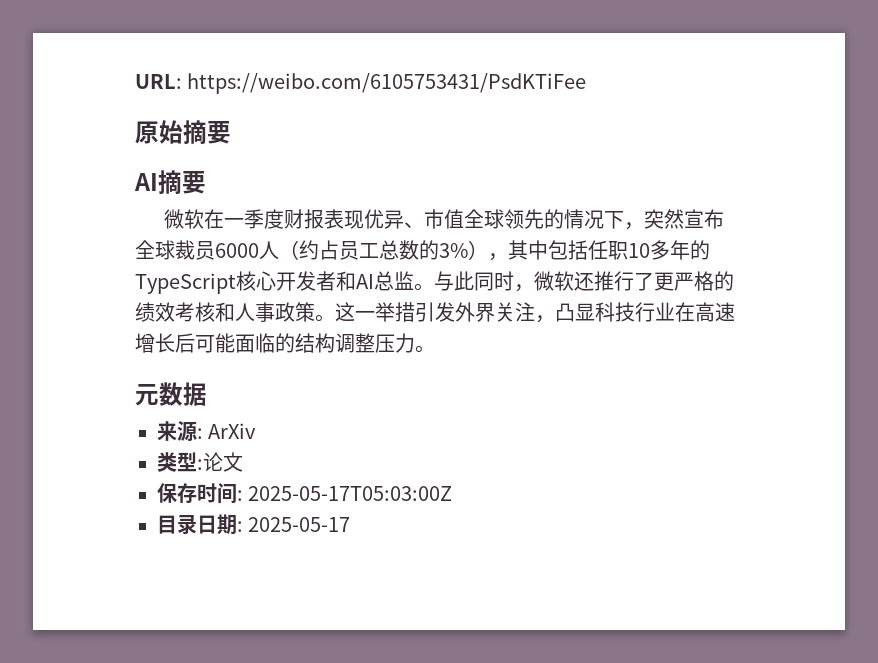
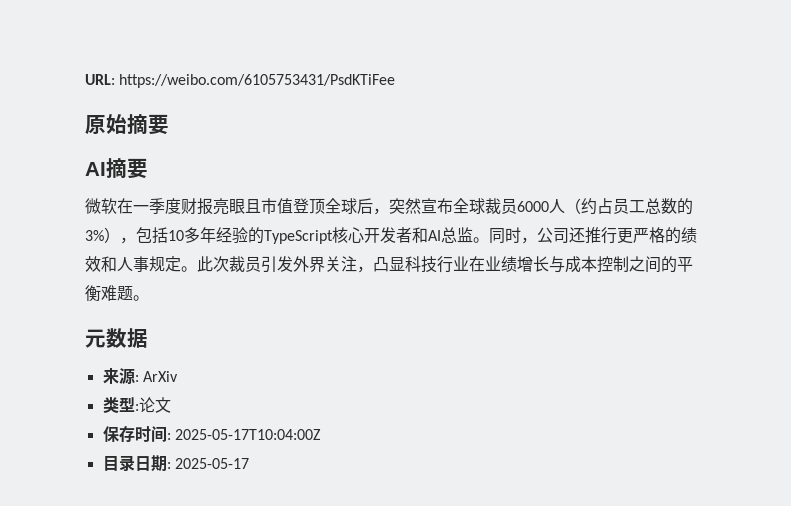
[324,209,625,229] 表现优异、市值全球领先的情况下 -> [213,198,373,215] 亮眼且市值登顶全球后
[508,240,628,260] 其中包括任职 -> [136,227,168,243] 包括
(690, 250) none -> [216,227,248,243] 经验
[434,271,734,292] [135,302,415,322] 与此同时，微软还推行了更严格的绩效考核和人事政策。这一举措 -> [489,227,697,244] [85,256,261,272] 同时，公司还推行更严格的绩效和人事规定。此次裁员
[695,302,735,322] [135,333,415,353] 高速增长后可能面临的结构调整压力 -> [485,256,693,273] [85,285,133,302] 业绩增长与成本控制之间的平衡难题
[248,486,453,501] 2025-05-17T05:03:00Z -> [174,429,321,440] 2025-05-17T10:04:00Z

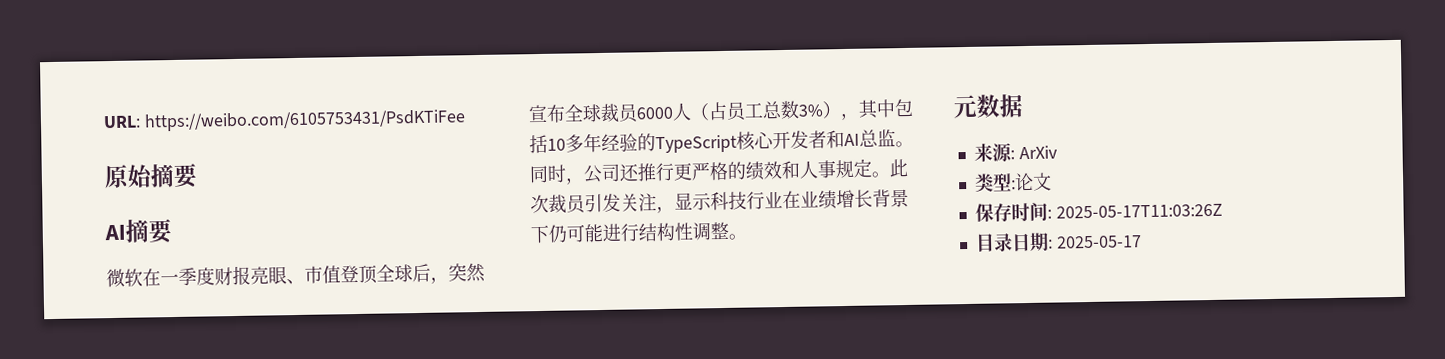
[245,199,261,213] 且 -> [286,278,305,285] 、
[581,198,597,215] 约 -> (710, 112) none
[677,198,693,215] 的 -> (800, 110) none
(136, 240) none -> [858,99,896,119] 其中
[293,256,405,273] 外界关注，凸显 -> [620,192,712,214] 关注，显示
[549,256,693,273] [85,285,133,302] 与成本控制之间的平衡难题 -> [872,188,909,208] [530,221,729,244] 背景下仍可能进行结构性调整
[174,429,321,440] 2025-05-17T10:04:00Z -> [1055,203,1223,219] 2025-05-17T11:03:26Z

